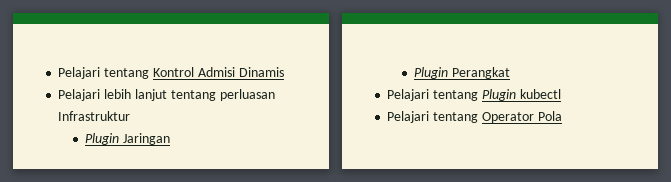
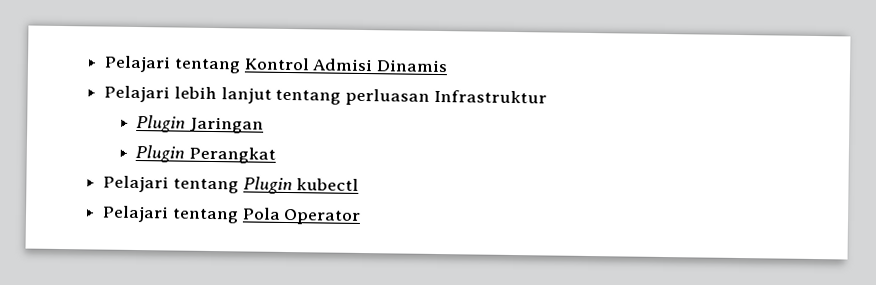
[481,111,562,123] Operator Pola -> [241,207,362,225] Pola Operator

